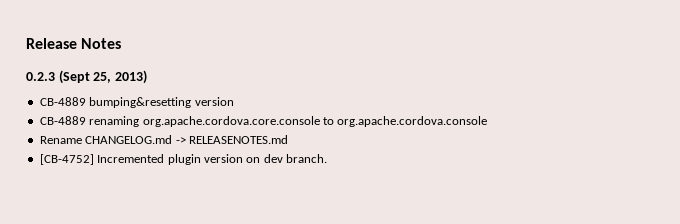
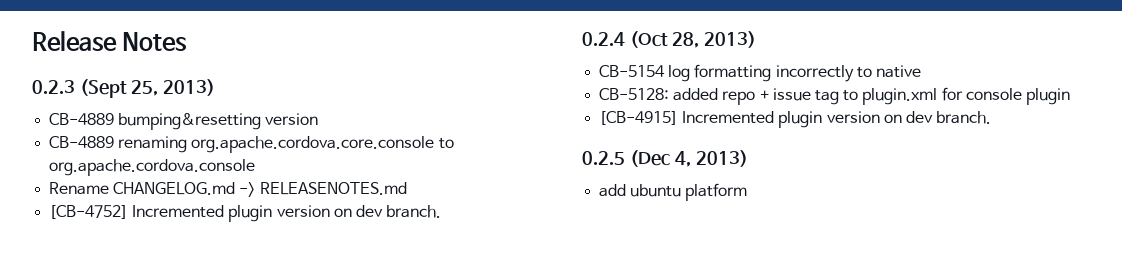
(327, 158) none -> [582,31,756,48] [599,64,921,82] [599,87,1070,105] [599,111,992,128] [582,150,748,167] [599,183,748,201] // 0.2.4 (Oct 28, 2013) // CB-5154 log formatting incorrectly to native // CB-5128: added repo + issue tag to plugin.xml for console plugin // [CB-4915] Incremented plugin version on dev branch. // 0.2.5 (Dec 4, 2013) // add ubuntu platform

